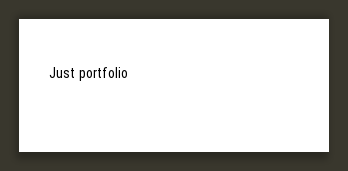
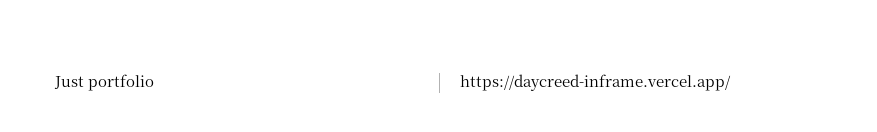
(128, 74) none -> [460,74,731,91] https://daycreed-inframe.vercel.app/

